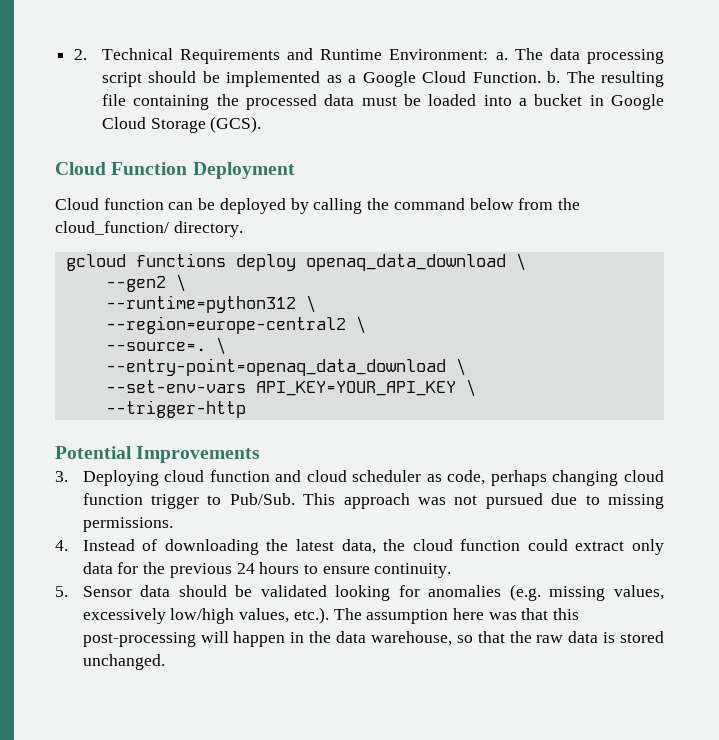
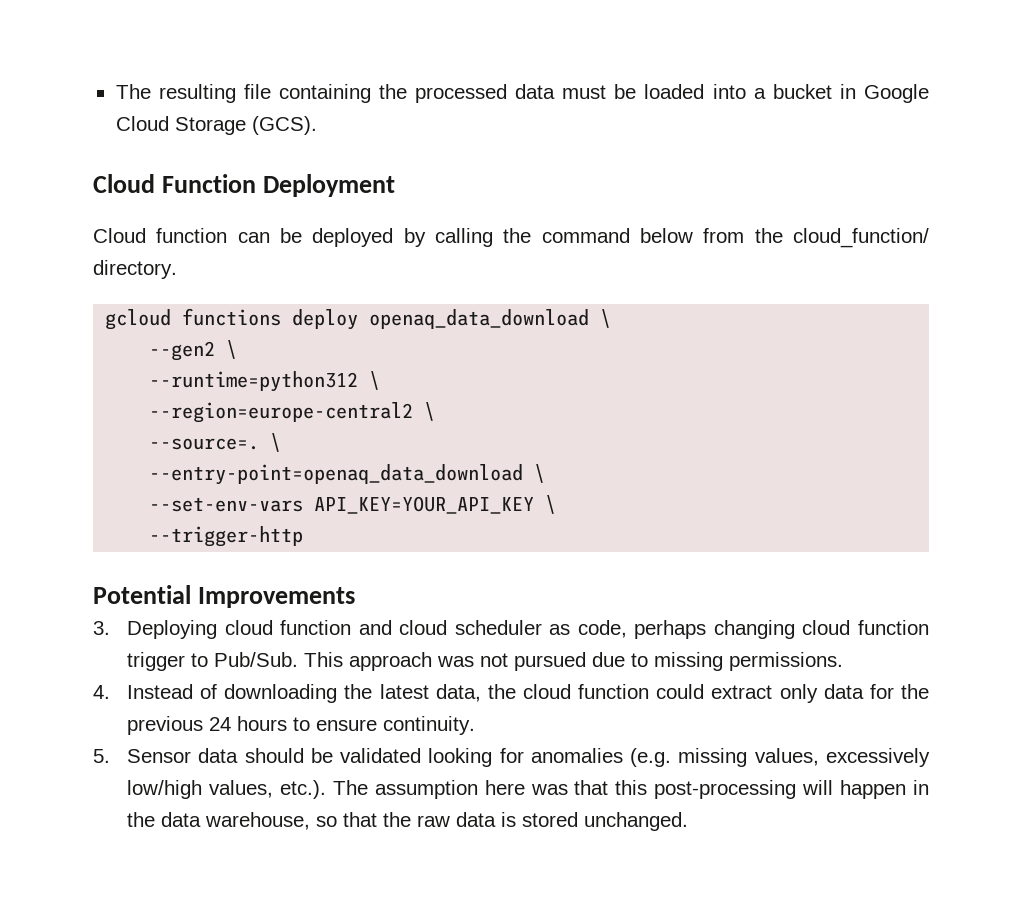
[74,48,664,64] [101,71,561,87] 2. Technical Requirements and Runtime Environment: a. The data processing script should be implemented as a Google Cloud Function. b. -> (115, 91) none

